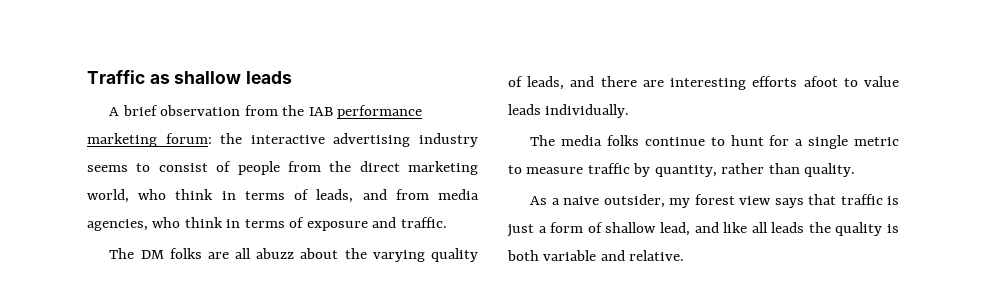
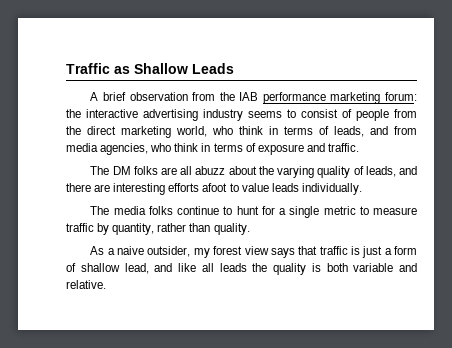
[174,71,293,84] shallow leads -> [134,63,234,74] Shallow Leads

